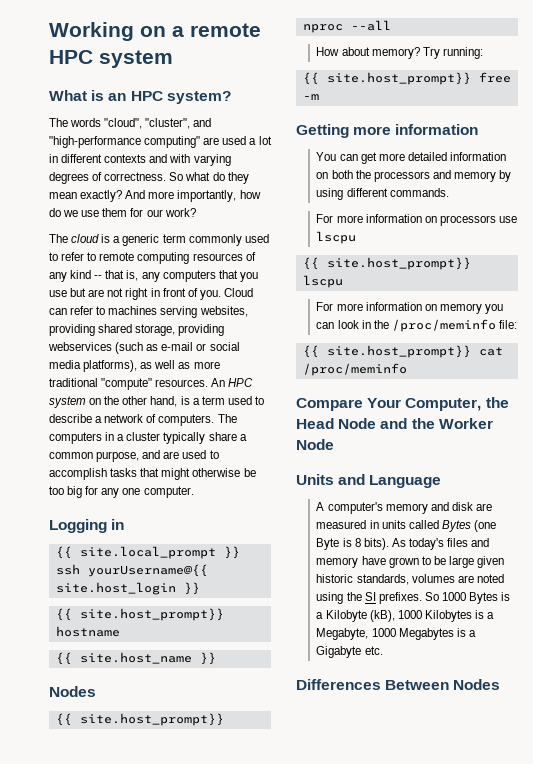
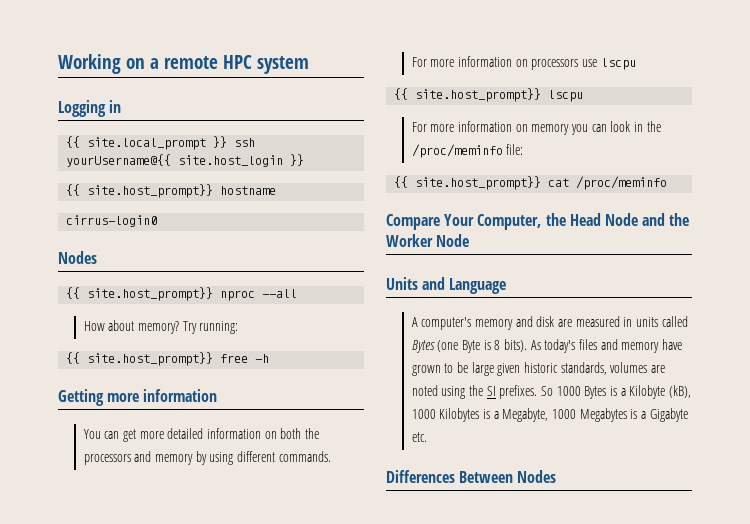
[49,90,231,104] [49,118,212,129] [49,136,272,148] [49,154,231,166] [49,172,249,184] [49,190,261,202] [49,208,196,217] [49,234,269,246] [49,252,256,264] [49,270,258,282] [49,288,253,300] [49,306,248,318] [49,324,225,336] [48,342,240,354] [49,360,220,372] [49,378,254,390] [49,396,264,408] [49,414,237,426] [49,432,247,444] [49,450,219,462] [49,468,256,480] [49,486,194,498] // What is an HPC system? // The words "cloud", "cluster", and "high-performance computing" are used a lot in different contexts and with varying degrees of correctness. So what do they mean exactly? And more importantly, how do we use them for our work? // The cloud is a generic term commonly used to refer to remote computing resources of any kind -- that is, any computers that you use but are not right in front of you. Cloud can refer to machines serving websites, providing shared storage, providing webservices (such as e-mail or social media platforms), as well as more traditional "compute" resources. An HPC system on the other hand, is a term used to describe a network of computers. The computers in a cluster typically share a common purpose, and are used to accomplish tasks that might otherwise be too big for any one computer. -> (309, 65) none
[55,652,216,665] {{ site.host_name }} -> [66,215,158,227] cirrus-login0
[302,94,319,100] -m -> [255,354,270,363] -h

